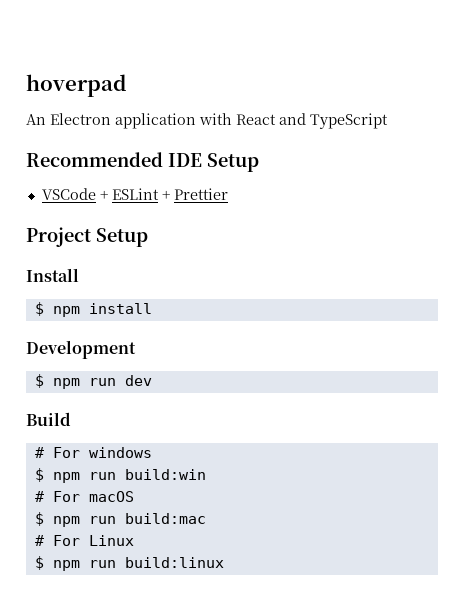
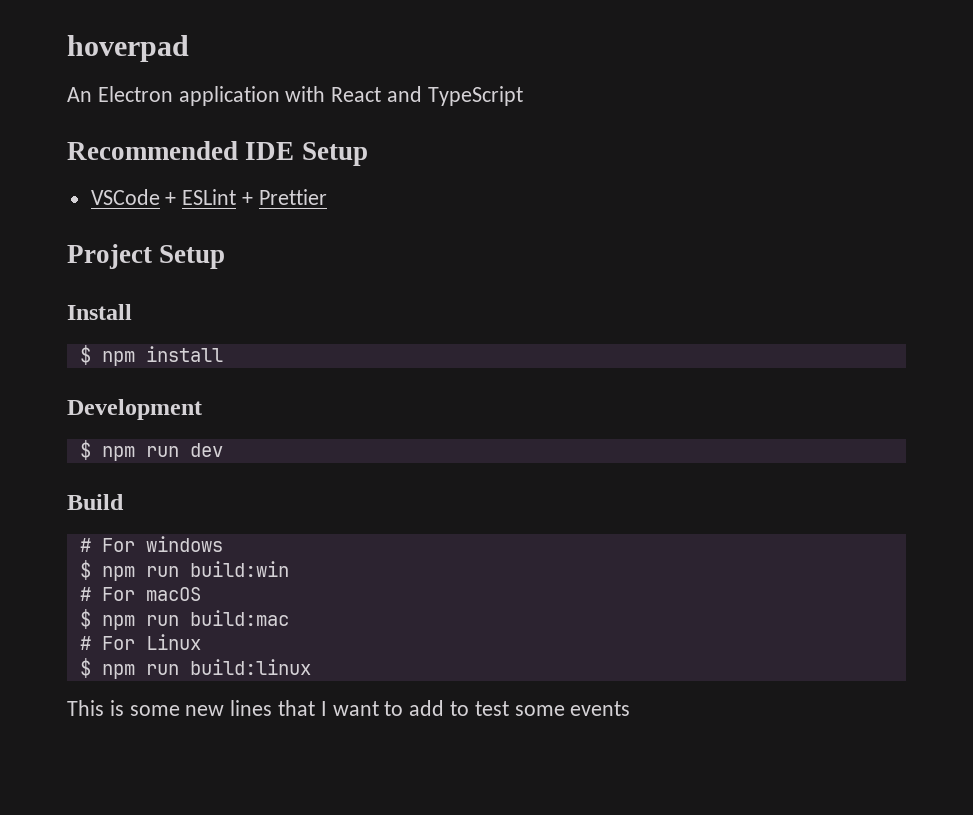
(224, 562) none -> [67,700,631,716] // This is some new lines that I want to add to test some events

